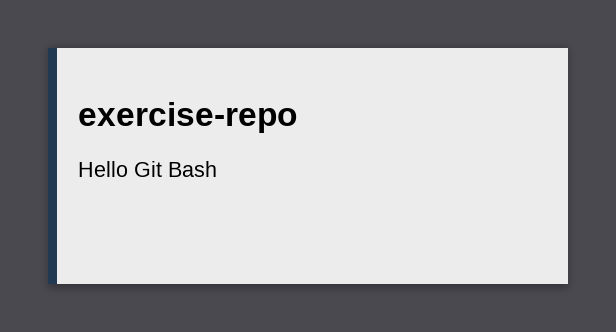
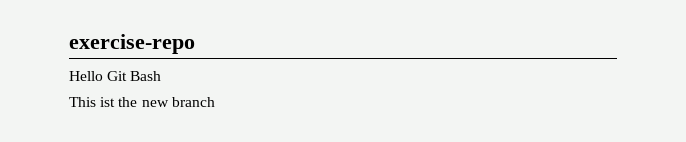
(217, 169) none -> [69,97,215,107] // This ist the new branch

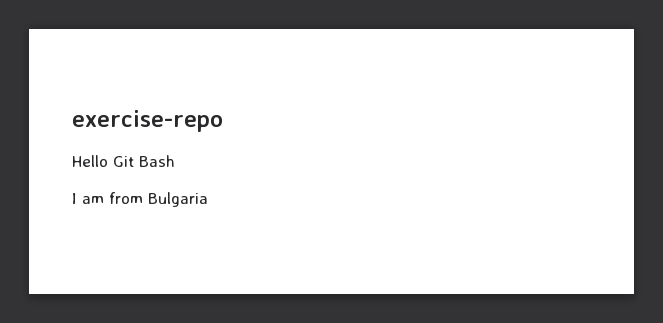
[69,97,215,107] This ist the new branch -> [72,192,208,207] I am from Bulgaria

